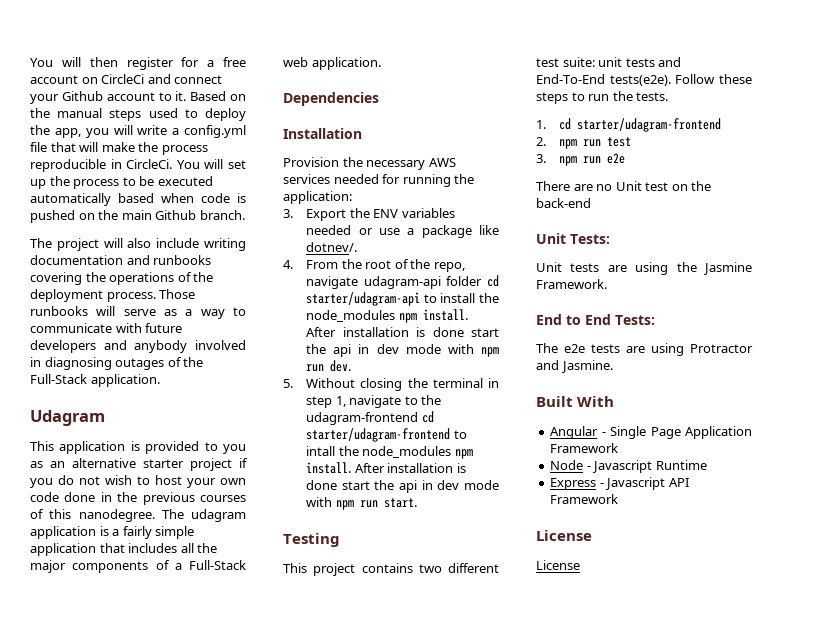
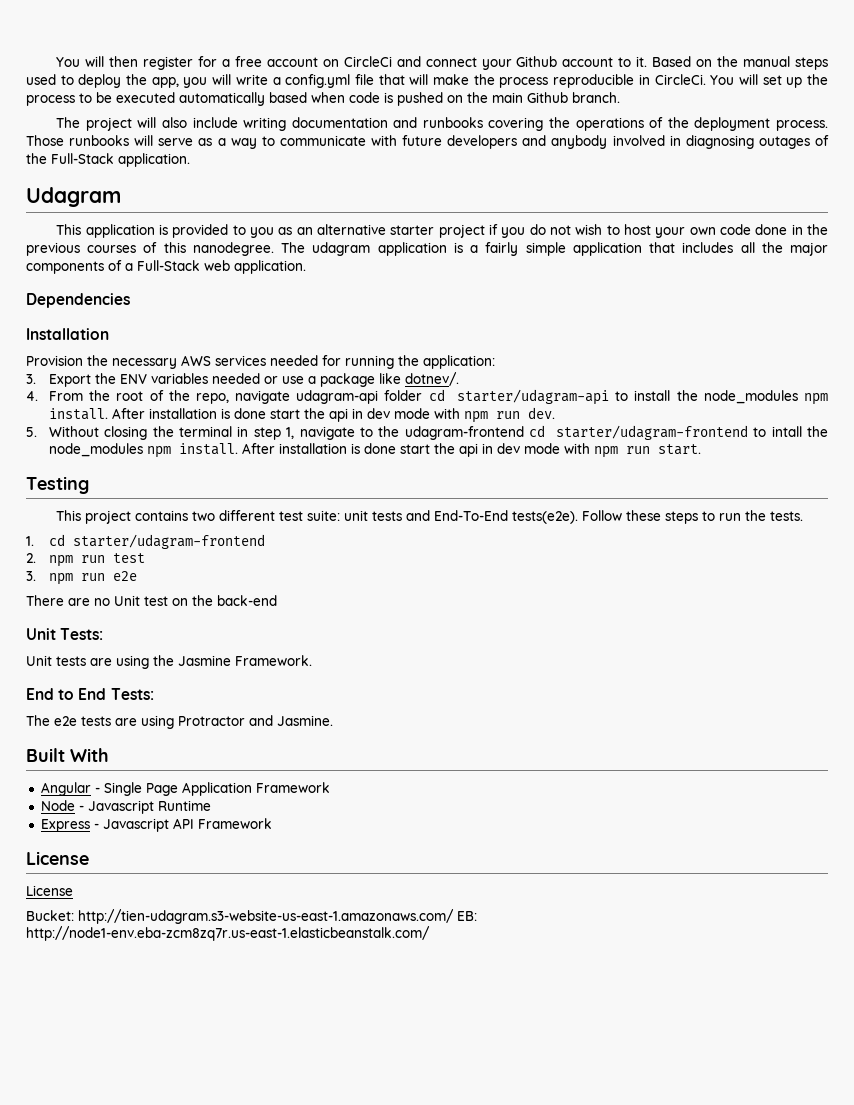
(580, 565) none -> [26,909,477,924] [26,926,430,941] // Bucket: http://tien-udagram.s3-website-us-east-1.amazonaws.com/ EB: http://node1-env.eba-zcm8zq7r.us-east-1.elasticbeanstalk.com/

